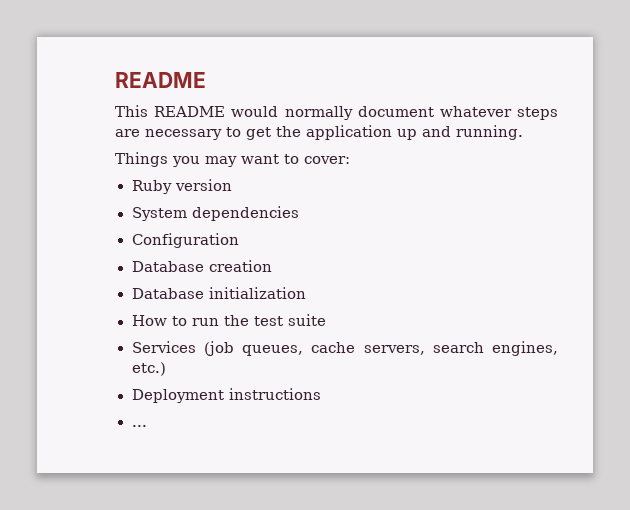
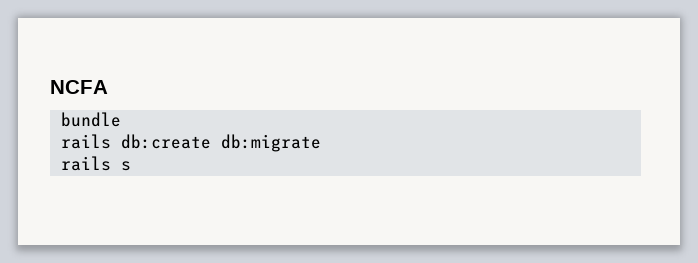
[115,72,206,88] [115,105,558,120] [115,125,523,140] [115,152,350,167] [131,179,232,194] [131,206,299,221] [131,233,239,248] [131,260,272,272] [131,287,306,299] [131,314,326,326] [131,341,558,356] [131,362,166,376] [131,388,321,403] [131,425,147,427] README // This README would normally document whatever steps are necessary to get the application up and running. // Things you may want to cover: // Ruby version // System dependencies // Configuration // Database creation // Database initialization // How to run the test suite // Services (job queues, cache servers, search engines, etc.) // Deployment instructions // ... -> [50,80,108,94] [60,112,121,127] [60,134,321,152] [60,156,131,171] NCFA // bundle // rails db:create db:migrate // rails s

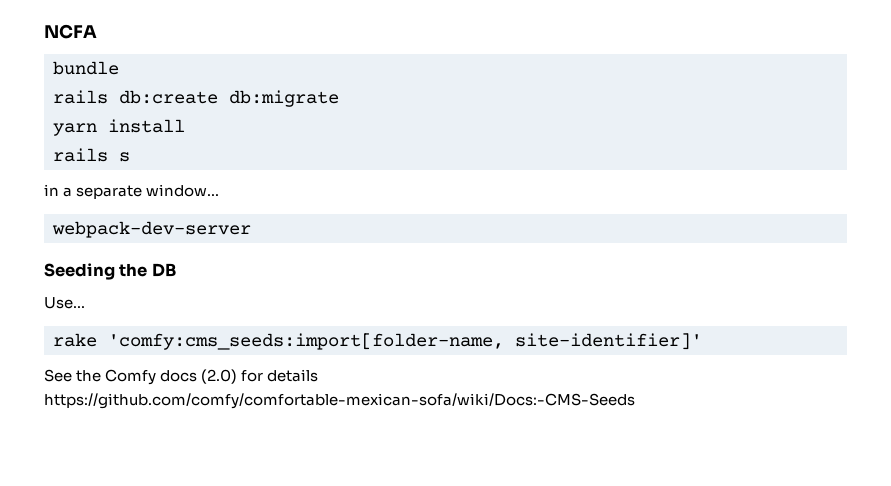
(321, 143) none -> [53,119,185,136] // yarn install
(131, 166) none -> [44,184,220,199] [52,221,251,238] [44,263,176,280] [44,297,85,309] [53,333,702,350] [44,369,319,385] [44,393,635,409] // in a separate window... // webpack-dev-server // Seeding the DB // Use... // rake 'comfy:cms_seeds:import[folder-name, site-identifier]' // See the Comfy docs (2.0) for details https://github.com/comfy/comfortable-mexican-sofa/wiki/Docs:-CMS-Seeds

